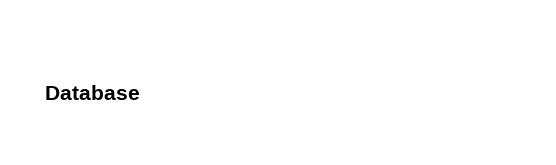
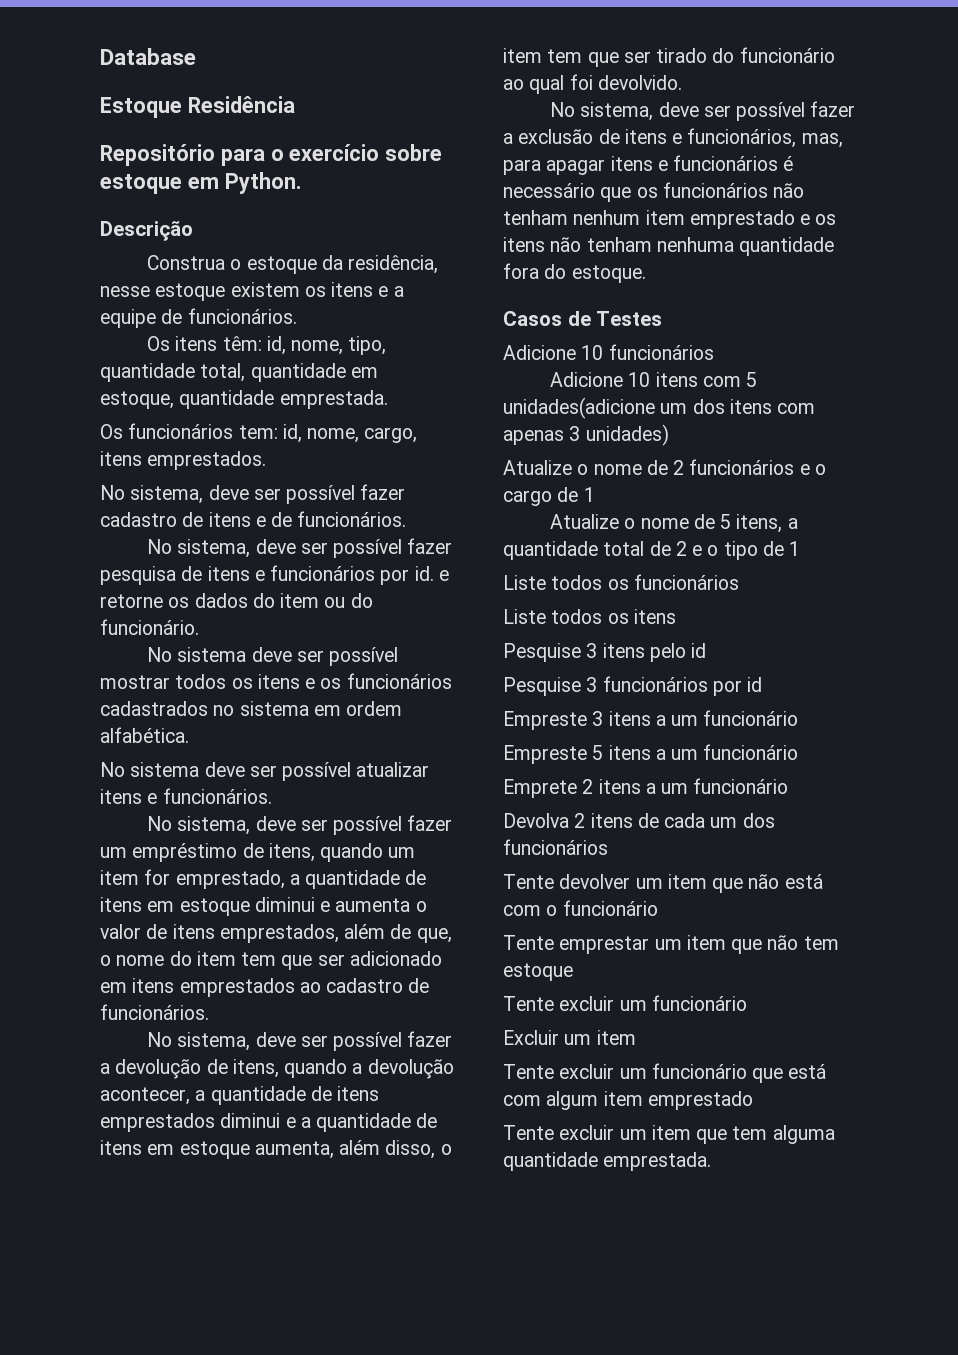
(140, 92) none -> [100,96,295,118] [100,144,443,166] [100,172,302,194] [100,221,193,241] [147,255,439,274] [100,282,404,301] [100,308,297,328] [147,336,387,355] [100,363,378,382] [100,390,388,409] [100,423,418,443] [100,451,267,470] [100,484,406,504] [100,511,407,527] [147,538,453,558] [100,565,449,585] [100,593,373,608] [100,619,199,635] [147,647,399,666] [100,673,452,689] [100,701,403,716] [100,727,189,743] [100,762,430,781] [100,788,272,804] [147,815,453,835] [100,843,416,862] [100,869,427,889] [100,897,427,916] [100,924,452,943] [100,951,442,970] [100,978,430,997] [100,1004,209,1020] [147,1031,453,1051] [100,1059,454,1079] [100,1086,380,1105] [100,1113,438,1132] [100,1140,452,1159] [503,47,835,67] [503,74,682,94] [550,101,856,121] [503,128,843,148] [503,155,794,175] [503,182,805,202] [503,210,837,229] [503,237,835,256] [503,263,646,283] [503,311,663,326] [503,344,714,360] [550,372,758,387] [503,397,816,419] [503,424,669,446] [503,459,826,475] [503,487,595,506] [550,514,798,533] [503,541,801,560] [503,574,739,590] [503,609,676,624] [503,643,707,662] [503,676,763,696] [503,710,799,730] [503,744,799,764] [503,778,789,798] [503,813,775,828] [503,839,608,855] [503,874,823,893] [503,900,658,916] [503,935,839,954] [503,963,573,981] [503,995,747,1011] [503,1030,636,1045] [503,1063,827,1083] [503,1091,753,1110] [503,1125,835,1144] [503,1152,712,1171] // Estoque Residência // Repositório para o exercício sobre estoque em Python. // Descrição // Construa o estoque da residência, nesse estoque existem os itens e a equipe de funcionários. // Os itens têm: id, nome, tipo, quantidade total, quantidade em estoque, quantidade emprestada. // Os funcionários tem: id, nome, cargo, itens emprestados. // No sistema, deve ser possível fazer cadastro de itens e de funcionários. // No sistema, deve ser possível fazer pesquisa de itens e funcionários por id. e retorne os dados do item ou do funcionário. // No sistema deve ser possível mostrar todos os itens e os funcionários cadastrados no sistema em ordem alfabética. // No sistema deve ser possível atualizar itens e funcionários. // No sistema, deve ser possível fazer um empréstimo de itens, quando um item for emprestado, a quantidade de itens em estoque diminui e aumenta o valor de itens emprestados, além de que, o nome do item tem que ser adicionado em itens emprestados ao cadastro de funcionários. // No sistema, deve ser possível fazer a devolução de itens, quando a devolução acontecer, a quantidade de itens emprestados diminui e a quantidade de itens em estoque aumenta, além disso, o item tem que ser tirado do funcionário ao qual foi devolvido. // No sistema, deve ser possível fazer a exclusão de itens e funcionários, mas, para apagar itens e funcionários é necessário que os funcionários não tenham nenhum item emprestado e os itens não tenham nenhuma quantidade fora do estoque. // Casos de Testes // Adicione 10 funcionários // Adicione 10 itens com 5 unidades(adicione um dos itens com apenas 3 unidades) // Atualize o nome de 2 funcionários e o cargo de 1 // Atualize o nome de 5 itens, a quantidade total de 2 e o tipo de 1 // Liste todos os funcionários // Liste todos os itens // Pesquise 3 itens pelo id // Pesquise 3 funcionários por id // Empreste 3 itens a um funcionário // Empreste 5 itens a um funcionário // Emprete 2 itens a um funcionário // Devolva 2 itens de cada um dos funcionários // Tente devolver um item que não está com o funcionário // Tente emprestar um item que não tem estoque // Tente excluir um funcionário // Excluir um item // Tente excluir um funcionário que está com algum item emprestado // Tente excluir um item que tem alguma quantidade emprestada.

